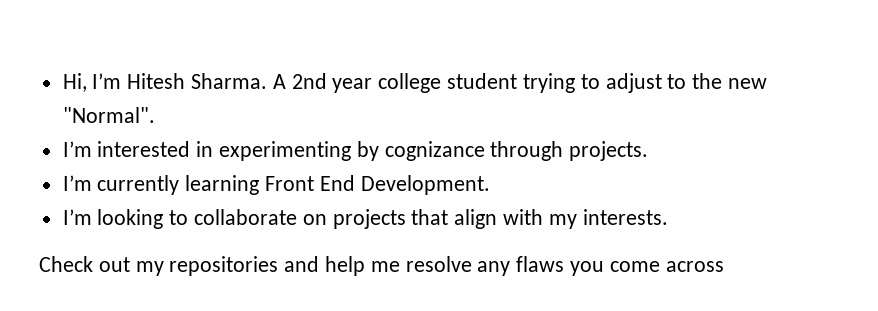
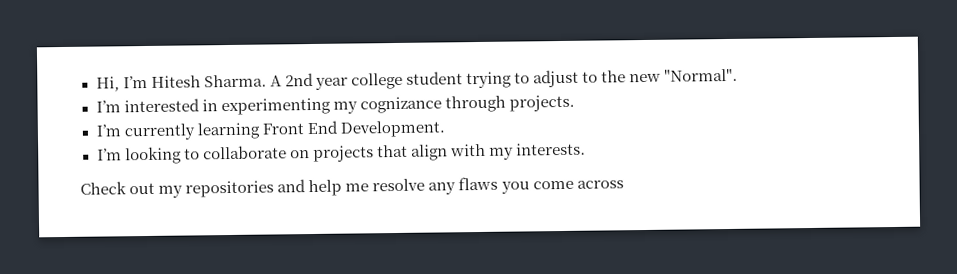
[356,141,379,161] by -> [332,101,358,114] my

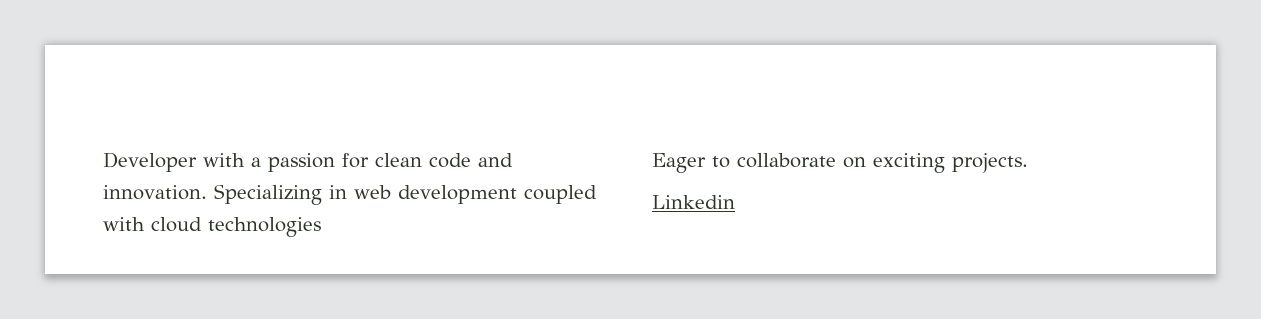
[95,68,739,92] [95,94,575,116] [95,120,445,141] [96,142,586,165] [80,176,624,198] Hi, I’m Hitesh Sharma. A 2nd year college student trying to adjust to the new "Normal". // I’m interested in experimenting my cognizance through projects. // I’m currently learning Front End Development. // I’m looking to collaborate on projects that align with my interests. // Check out my repositories and help me resolve any flaws you come across -> [103,152,513,172] [103,184,597,205] [103,217,321,237] [652,153,1028,173] [652,195,735,209] Developer with a passion for clean code and innovation. Specializing in web development coupled with cloud technologies // Eager to collaborate on exciting projects. // Linkedin

